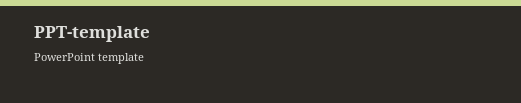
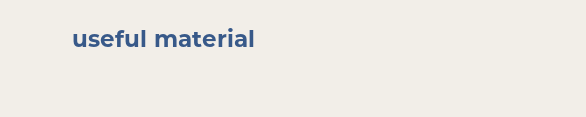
[34,26,150,42] [34,53,144,64] PPT-template // PowerPoint template -> [72,28,255,47] useful material

